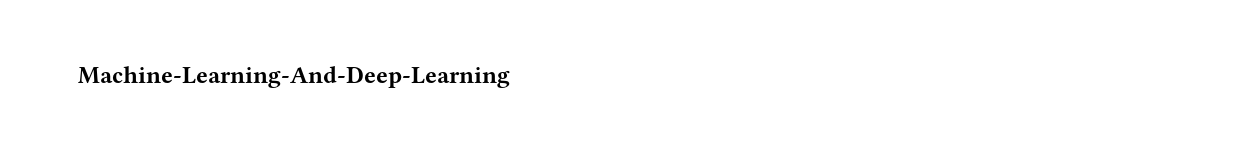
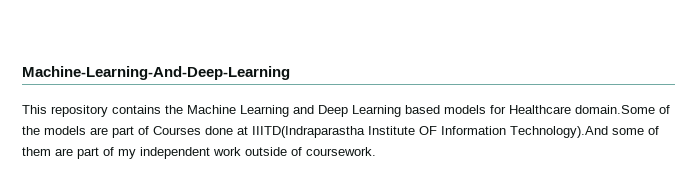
(510, 77) none -> [22,105,670,117] [22,126,659,138] [22,147,376,159] // This repository contains the Machine Learning and Deep Learning based models for Healthcare domain.Some of the models are part of Courses done at IIITD(Indraparastha Institute OF Information Technology).And some of them are part of my independent work outside of coursework.

